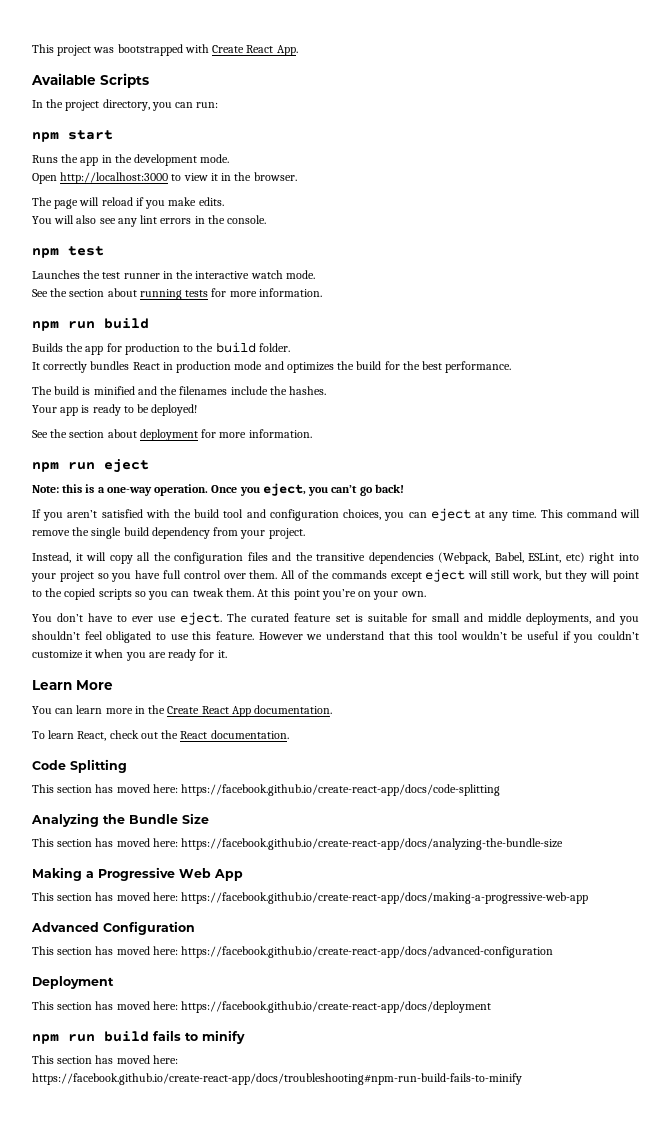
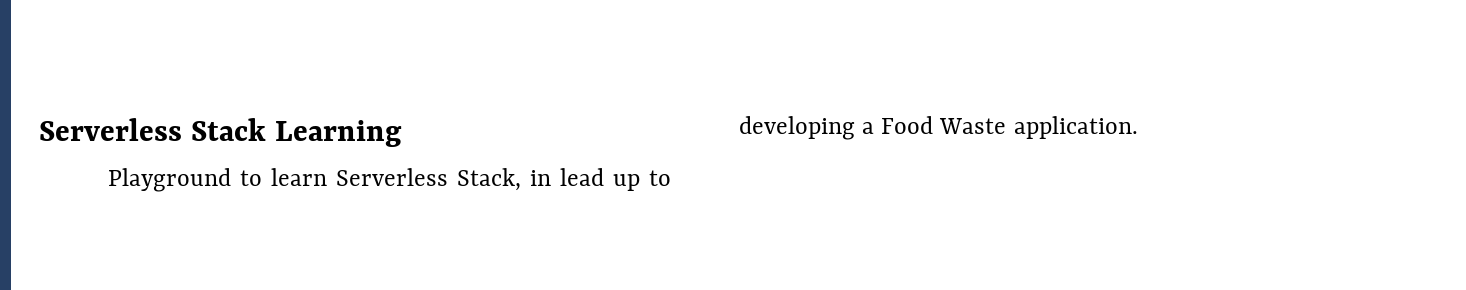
[32,44,298,56] [31,73,149,88] [32,99,219,111] [32,130,113,142] [32,154,230,166] [32,172,297,184] [32,197,224,209] [32,215,267,227] [32,246,104,258] [32,270,315,279] [32,288,322,300] [32,318,149,331] [32,342,290,355] [32,361,512,373] [32,386,327,395] [32,404,198,416] [32,429,312,441] [32,459,149,473] [32,483,404,496] [32,508,640,521] [32,527,305,539] [32,552,639,564] [31,569,639,582] [32,588,426,600] [32,612,639,625] [32,631,639,643] [32,649,227,661] [32,680,113,690] [32,705,333,717] [32,730,289,741] [32,759,127,773] [32,784,501,796] [31,813,209,827] [32,838,564,850] [32,867,243,881] [32,892,589,904] [31,921,195,935] [32,946,554,958] [32,976,114,989] [32,1001,492,1013] [32,1030,245,1044] [32,1055,178,1064] [32,1073,522,1085] This project was bootstrapped with Create React App. // Available Scripts // In the project directory, you can run: // npm start // Runs the app in the development mode. // Open http://localhost:3000 to view it in the browser. // The page will reload if you make edits. // You will also see any lint errors in the console. // npm test // Launches the test runner in the interactive watch mode. // See the section about running tests for more information. // npm run build // Builds the app for production to the build folder. // It correctly bundles React in production mode and optimizes the build for the best performance. // The build is minified and the filenames include the hashes. // Your app is ready to be deployed! // See the section about deployment for more information. // npm run eject // Note: this is a one-way operation. Once you eject, you can’t go back! // If you aren’t satisfied with the build tool and configuration choices, you can eject at any time. This command will remove the single build dependency from your project. // Instead, it will copy all the configuration files and the transitive dependencies (Webpack, Babel, ESLint, etc) right into your project so you have full control over them. All of the commands except eject will still work, but they will point to the copied scripts so you can tweak them. At this point you’re on your own. // You don’t have to ever use eject. The curated feature set is suitable for small and middle deployments, and you shouldn’t feel obligated to use this feature. However we understand that this tool wouldn’t be useful if you couldn’t customize it when you are ready for it. // Learn More // You can learn more in the Create React App documentation. // To learn React, check out the React documentation. // Code Splitting // This section has moved here: https://facebook.github.io/create-react-app/docs/code-splitting // Analyzing the Bundle Size // This section has moved here: https://facebook.github.io/create-react-app/docs/analyzing-the-bundle-size // Making a Progressive Web App // This section has moved here: https://facebook.github.io/create-react-app/docs/making-a-progressive-web-app // Advanced Configuration // This section has moved here: https://facebook.github.io/create-react-app/docs/advanced-configuration // Deployment // This section has moved here: https://facebook.github.io/create-react-app/docs/deployment // npm run build fails to minify // This section has moved here: https://facebook.github.io/create-react-app/docs/troubleshooting#npm-run-build-fails-to-minify -> [39,118,403,147] [107,168,671,192] [739,116,1138,140] Serverless Stack Learning // Playground to learn Serverless Stack, in lead up to developing a Food Waste application.

